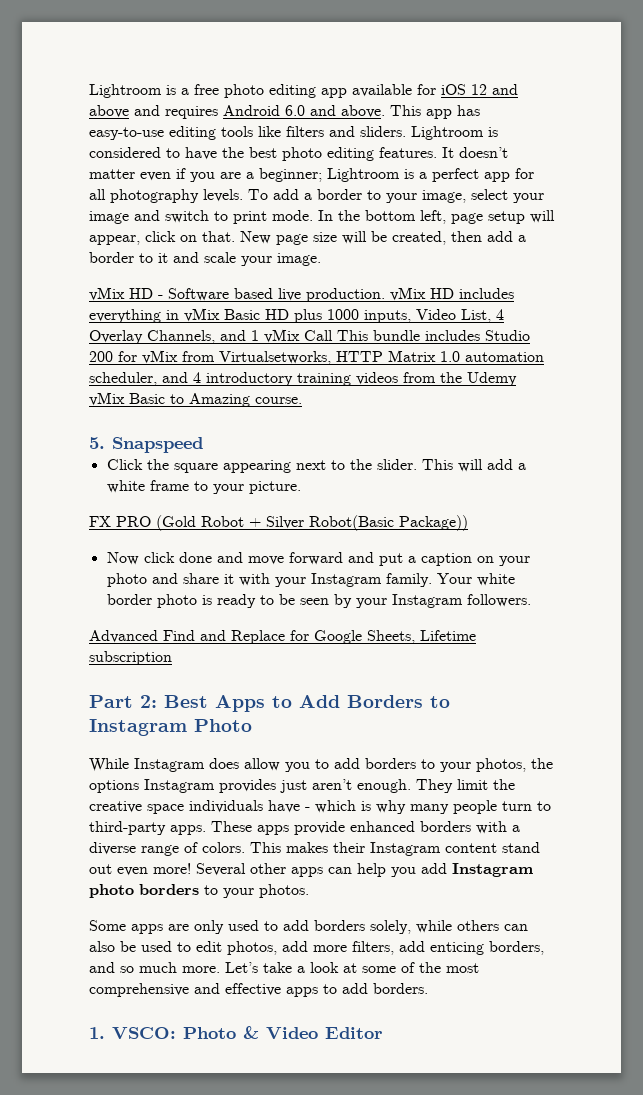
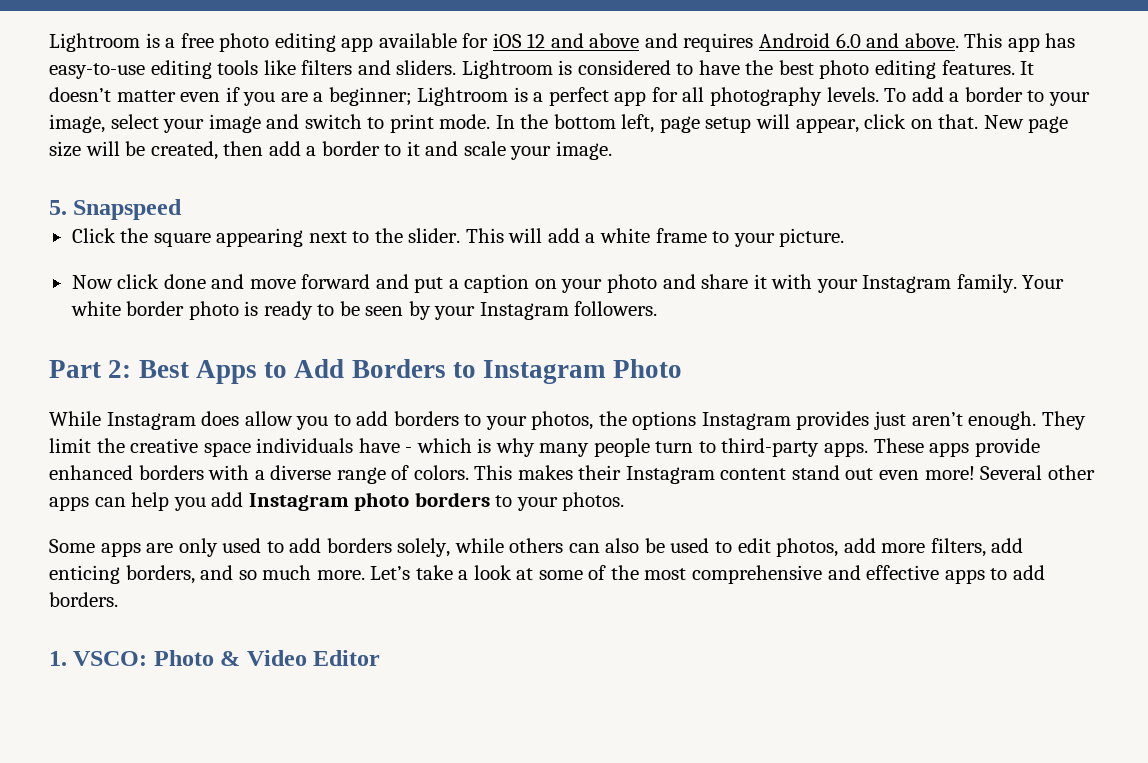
[89,287,514,302] [89,308,504,323] [89,329,530,344] [89,350,544,365] [89,372,517,386] [89,392,302,407] // vMix HD - Software based live production. vMix HD includes everything in vMix Basic HD plus 1000 inputs, Video List, 4 Overlay Channels, and 1 vMix Call This bundle includes Studio 200 for vMix from Virtualsetworks, HTTP Matrix 1.0 automation scheduler, and 4 introductory training videos from the Udemy vMix Basic to Amazing course. -> (612, 150) none
[89,515,468,531] // FX PRO (Gold Robot + Silver Robot(Basic Package)) -> (845, 237) none
[89,630,476,644] [89,651,172,665] // Advanced Find and Replace for Google Sheets, Lifetime subscription -> (658, 308) none

